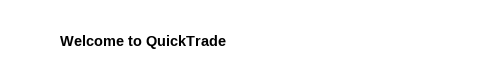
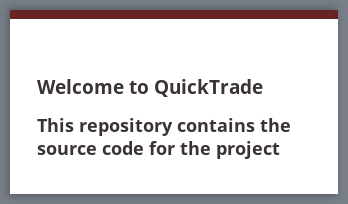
(226, 42) none -> [37,118,291,136] [37,141,280,159] // This repository contains the source code for the project

